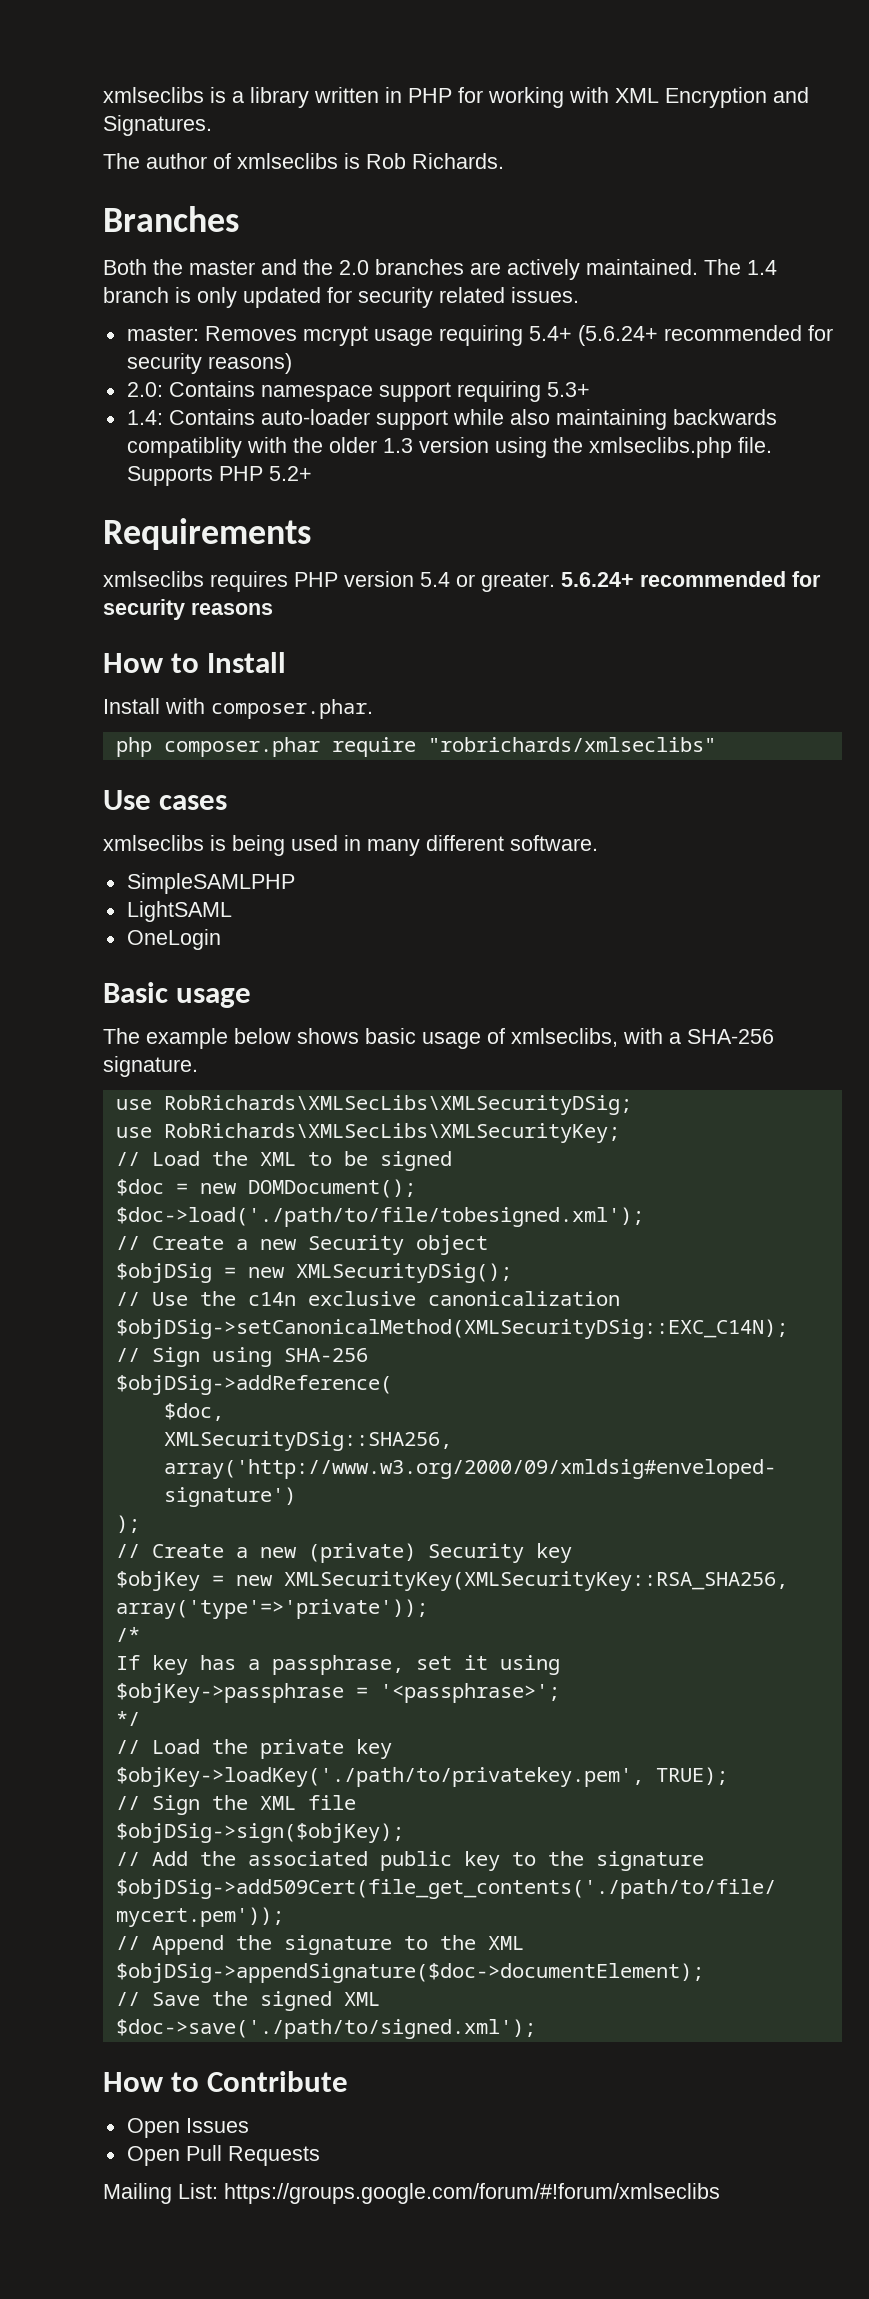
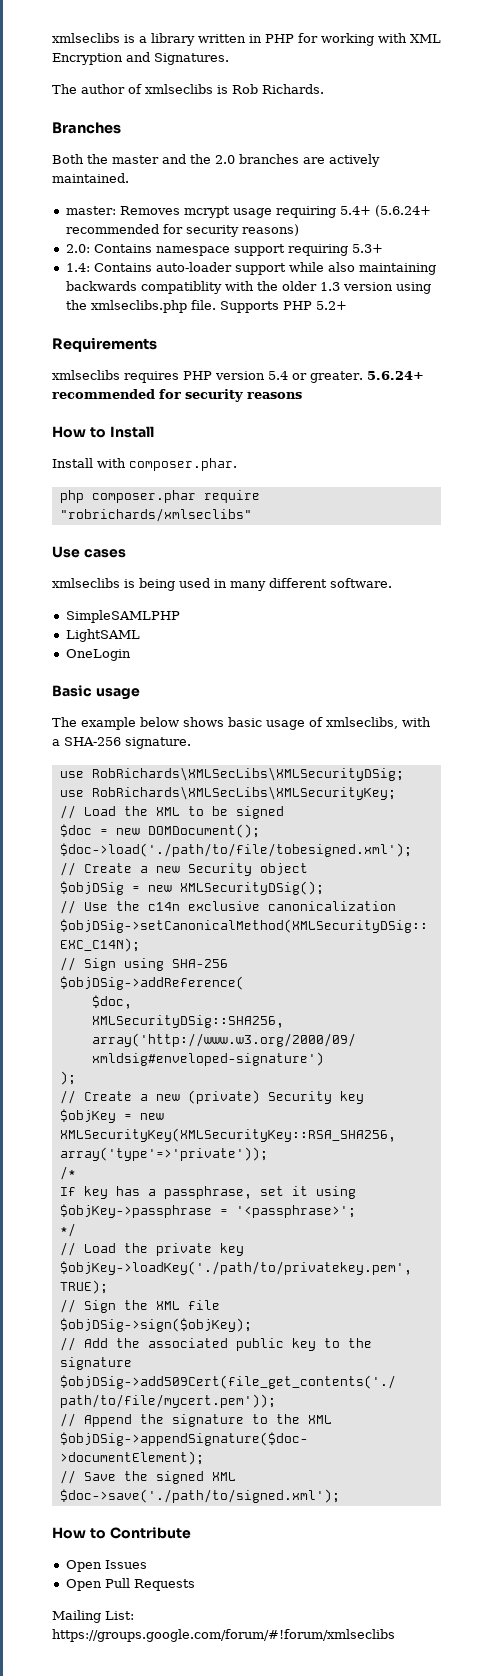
[704,259,777,275] [103,287,579,308] The 1.4 branch is only updated for security related issues. -> (129, 178) none

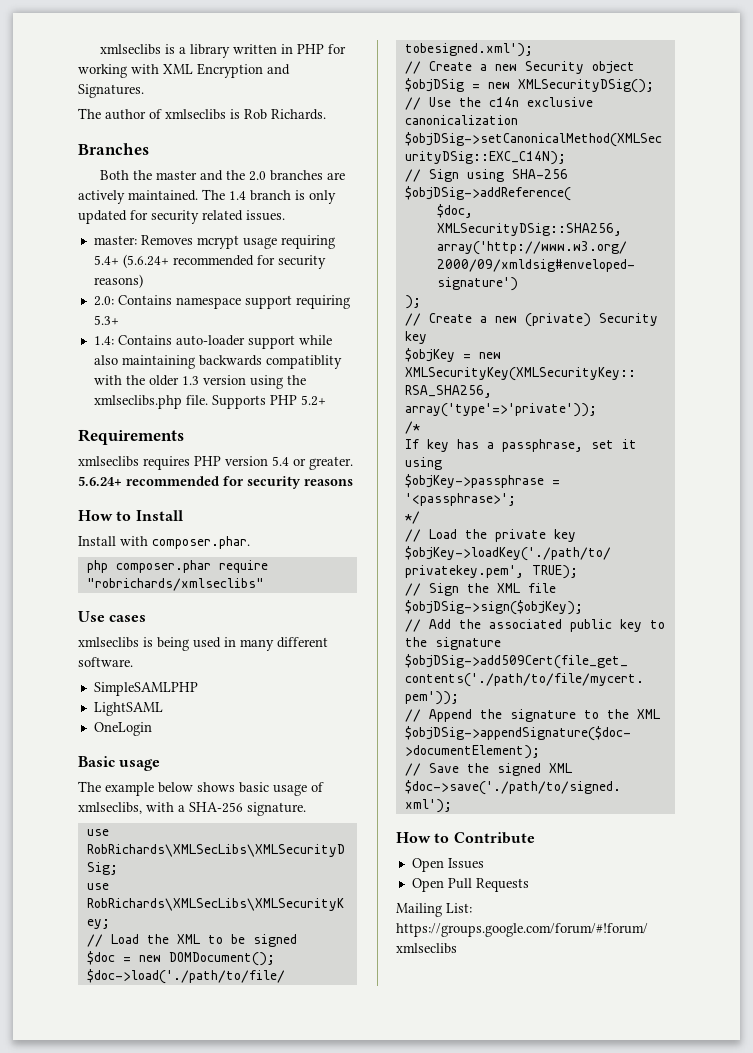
(129, 178) none -> [202,189,336,204] [78,210,285,224] The 1.4 branch is only updated for security related issues.

